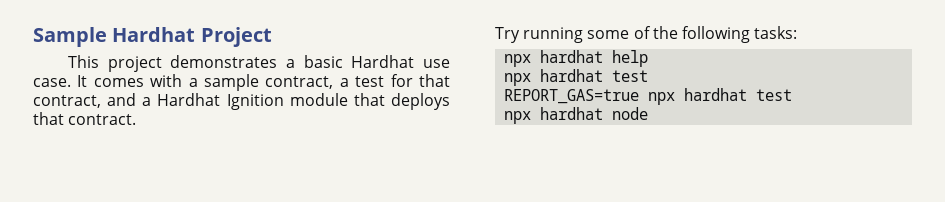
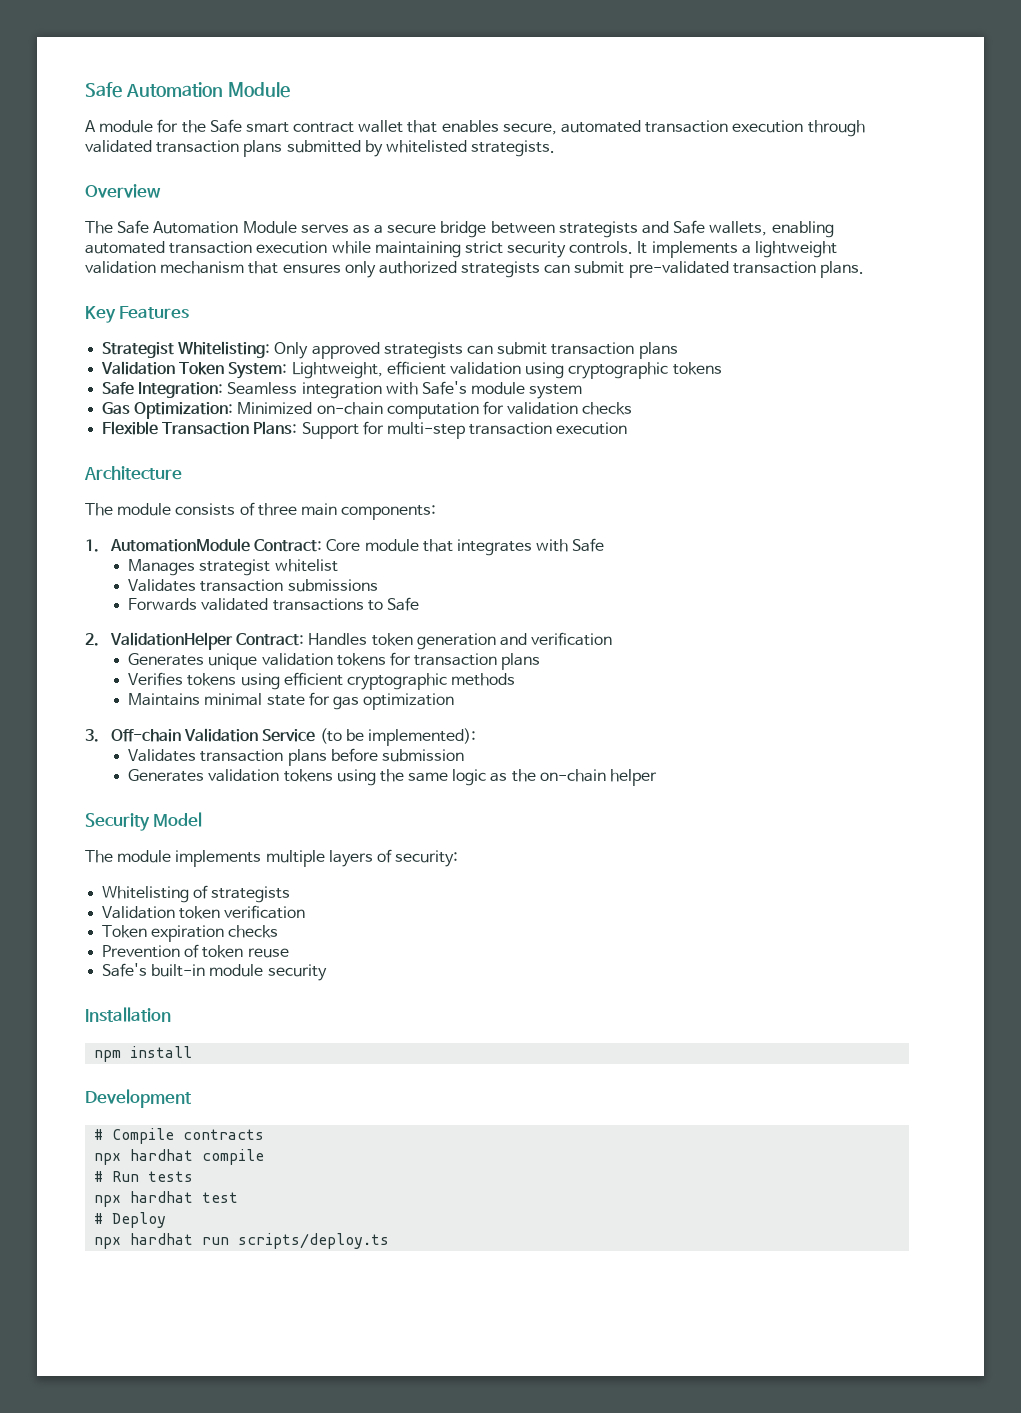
[33,27,272,47] [67,55,450,72] [33,74,450,91] [33,93,451,110] [33,112,137,125] [495,26,798,43] [504,50,649,67] [504,69,649,86] [504,88,793,105] [504,107,649,124] Sample Hardhat Project // This project demonstrates a basic Hardhat use case. It comes with a sample contract, a test for that contract, and a Hardhat Ignition module that deploys that contract. // Try running some of the following tasks: // npx hardhat help // npx hardhat test // REPORT_GAS=true npx hardhat test // npx hardhat node -> [85,82,290,98] [85,119,865,137] [85,140,556,157] [85,184,161,198] [85,220,834,238] [85,241,838,258] [85,261,865,278] [85,306,190,323] [102,341,678,359] [101,361,722,379] [102,381,583,399] [102,401,633,419] [102,421,628,439] [84,466,182,480] [85,502,437,520] [85,538,605,556] [128,559,338,576] [128,579,378,592] [128,597,419,611] [85,632,613,650] [128,652,541,670] [128,672,516,690] [128,692,455,710] [85,728,476,746] [128,748,464,766] [128,769,657,786] [85,812,203,831] [85,849,459,867] [102,885,291,903] [102,905,306,919] [102,925,279,942] [102,944,289,958] [102,963,327,981] [85,1007,171,1022] [94,1046,193,1062] [85,1089,192,1108] [94,1128,265,1144] [94,1149,265,1165] [94,1171,194,1182] [94,1191,239,1207] [94,1212,167,1228] [94,1233,390,1249] Safe Automation Module // A module for the Safe smart contract wallet that enables secure, automated transaction execution through validated transaction plans submitted by whitelisted strategists. // Overview // The Safe Automation Module serves as a secure bridge between strategists and Safe wallets, enabling automated transaction execution while maintaining strict security controls. It implements a lightweight validation mechanism that ensures only authorized strategists can submit pre-validated transaction plans. // Key Features // Strategist Whitelisting: Only approved strategists can submit transaction plans // Validation Token System: Lightweight, efficient validation using cryptographic tokens // Safe Integration: Seamless integration with Safe's module system // Gas Optimization: Minimized on-chain computation for validation checks // Flexible Transaction Plans: Support for multi-step transaction execution // Architecture // The module consists of three main components: // 1. AutomationModule Contract: Core module that integrates with Safe // Manages strategist whitelist // Validates transaction submissions // Forwards validated transactions to Safe // 2. ValidationHelper Contract: Handles token generation and verification // Generates unique validation tokens for transaction plans // Verifies tokens using efficient cryptographic methods // Maintains minimal state for gas optimization // 3. Off-chain Validation Service (to be implemented): // Validates transaction plans before submission // Generates validation tokens using the same logic as the on-chain helper // Security Model // The module implements multiple layers of security: // Whitelisting of strategists // Validation token verification // Token expiration checks // Prevention of token reuse // Safe's built-in module security // Installation // npm install // Development // # Compile contracts // npx hardhat compile // # Run tests // npx hardhat test // # Deploy // npx hardhat run scripts/deploy.ts

